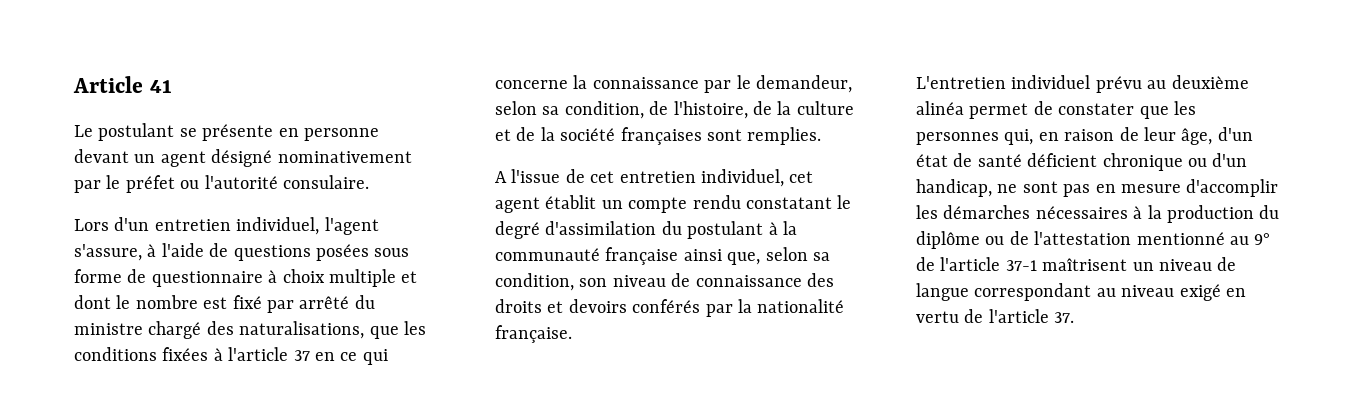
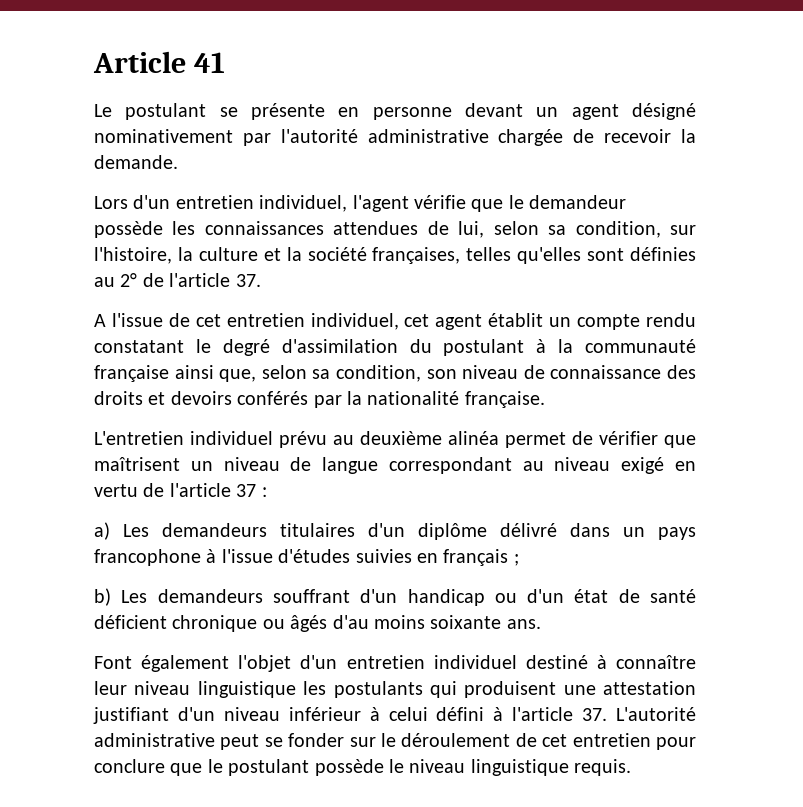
[106,175,369,193] le préfet ou l'autorité consulaire. -> [280,129,696,146] [94,155,178,169] l'autorité administrative chargée de recevoir la demande.
[74,243,410,261] [74,269,418,287] [74,295,375,313] [74,321,426,339] [74,347,388,365] [495,75,852,93] [495,101,772,119] s'assure, à l'aide de questions posées sous forme de questionnaire à choix multiple et dont le nombre est fixé par arrêté du ministre chargé des naturalisations, que les conditions fixées à l'article 37 en ce qui concerne la connaissance par le demandeur, selon sa condition, de l'histoire, de -> [414,195,627,212] [94,221,697,238] [94,247,172,264] vérifie que le demandeur possède les connaissances attendues de lui, selon sa condition, sur l'histoire,
[516,127,536,141] de -> (281, 254) none
[620,127,822,145] françaises sont remplies. -> [372,247,696,264] [94,273,261,287] françaises, telles qu'elles sont définies au 2° de l'article 37.
[1058,101,1196,119] [916,127,1253,145] [916,153,1248,171] [916,179,1279,197] [916,205,1280,223] [916,231,1271,249] [916,257,1037,271] constater que les personnes qui, en raison de leur âge, d'un état de santé déficient chronique ou d'un handicap, ne sont pas en mesure d'accomplir les démarches nécessaires à la production du diplôme ou de l'attestation mentionné au 9° de l'article 37-1 -> [599,431,696,448] vérifier que
[1054,312,1075,323] 37. -> [236,484,267,497] [94,522,696,540] [94,549,519,566] [94,588,696,606] [94,615,541,632] [94,655,696,672] [94,681,696,698] [93,707,696,724] [94,733,696,750] [94,759,632,776] 37 : // a) Les demandeurs titulaires d'un diplôme délivré dans un pays francophone à l'issue d'études suivies en français ; // b) Les demandeurs souffrant d'un handicap ou d'un état de santé déficient chronique ou âgés d'au moins soixante ans. // Font également l'objet d'un entretien individuel destiné à connaître leur niveau linguistique les postulants qui produisent une attestation justifiant d'un niveau inférieur à celui défini à l'article 37. L'autorité administrative peut se fonder sur le déroulement de cet entretien pour conclure que le postulant possède le niveau linguistique requis.

